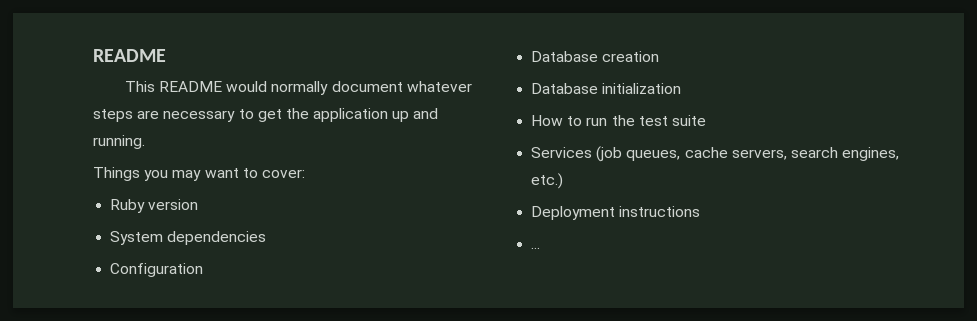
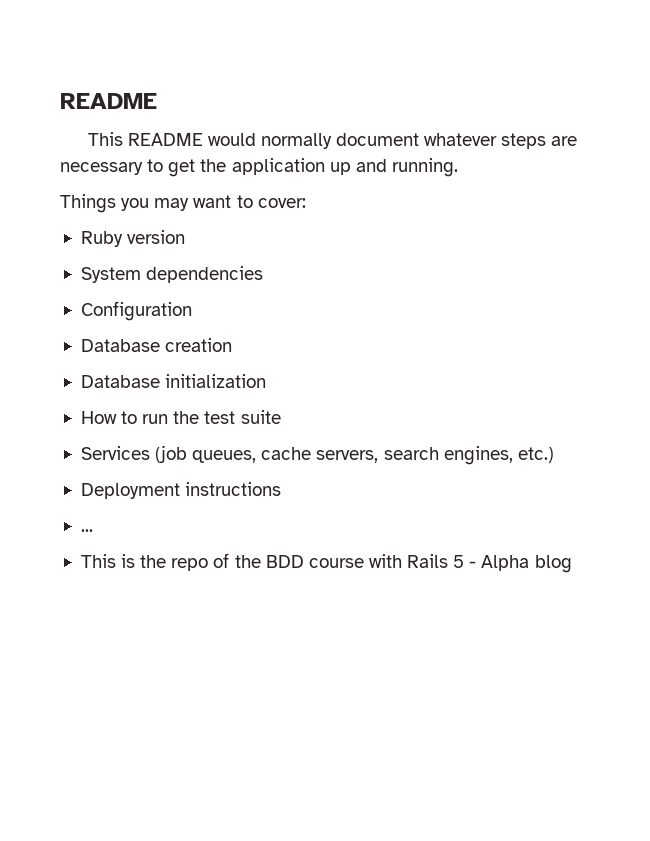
(541, 248) none -> [80,553,572,573] // This is the repo of the BDD course with Rails 5 - Alpha blog

